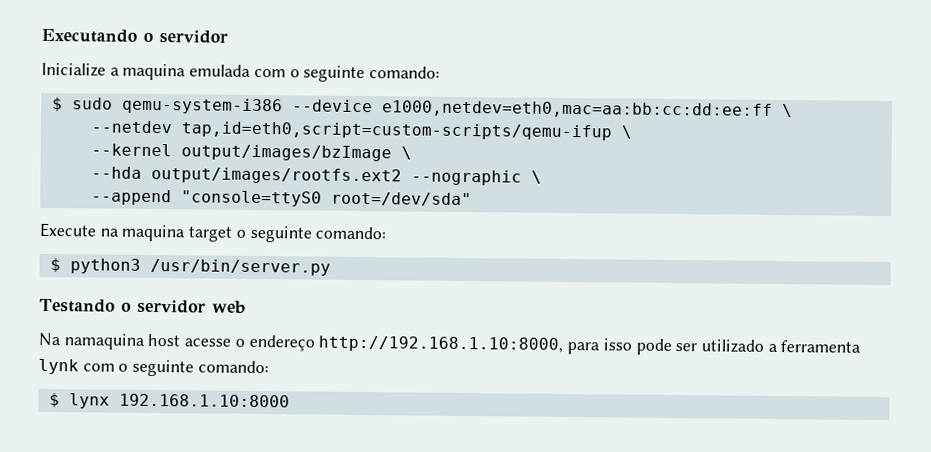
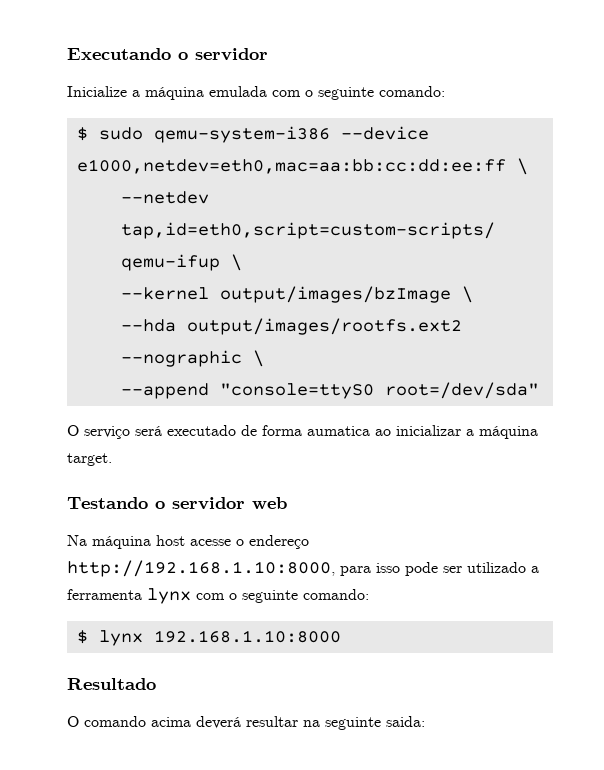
[122,63,187,81] maquina -> [145,87,204,100] máquina
[39,222,387,243] [49,258,331,276] Execute na maquina target o seguinte comando: // $ python3 /usr/bin/server.py -> [67,425,538,439] [67,453,112,466] O serviço será executado de forma aumatica ao inicializar a máquina target.
[63,333,145,350] namaquina -> [92,536,151,549] máquina
[38,358,79,375] lynk -> [147,588,191,604] lynx
(290, 400) none -> [67,678,156,690] [67,716,425,730] // Resultado // O comando acima deverá resultar na seguinte saida:

